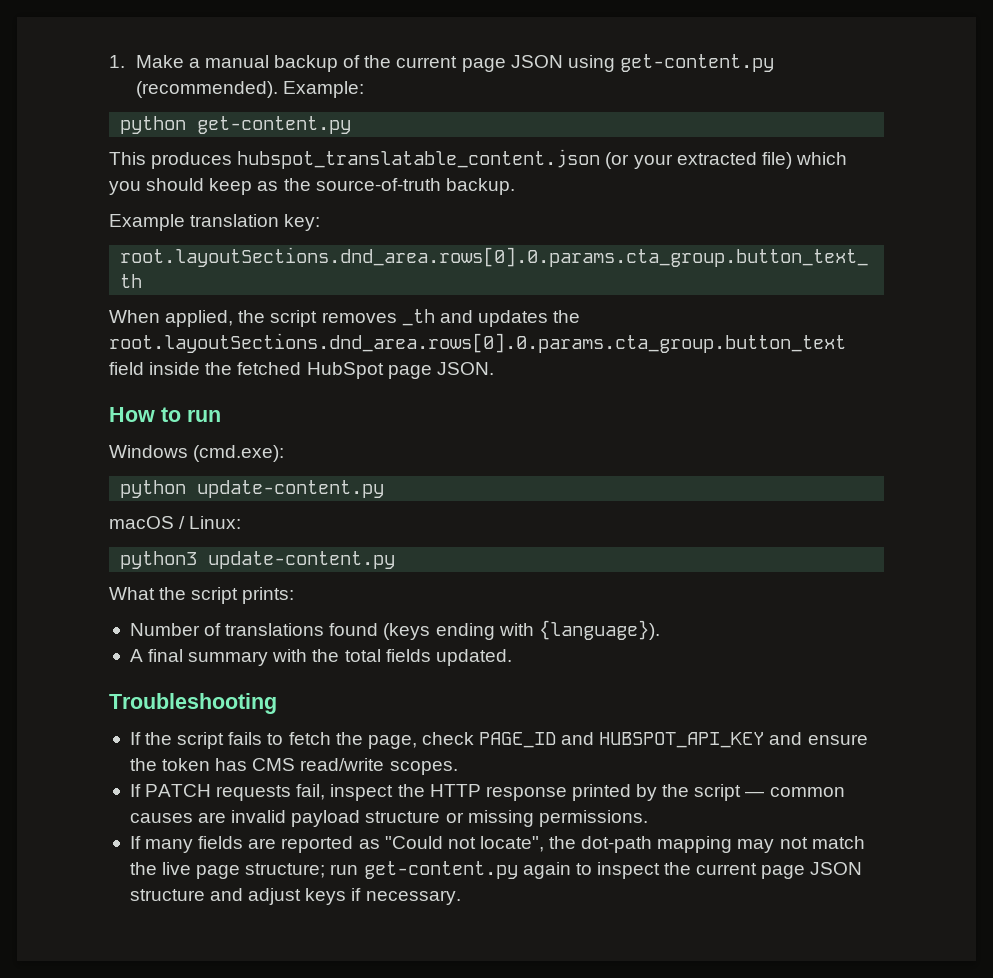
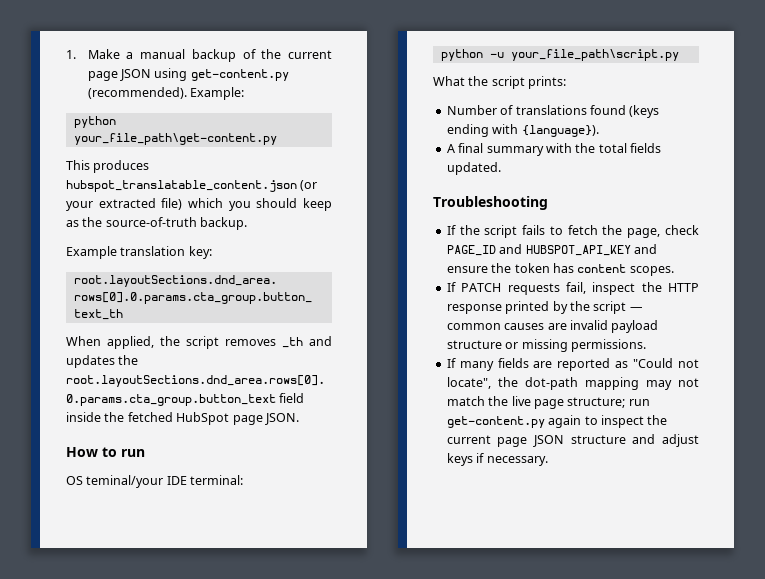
[197,116,352,134] get-content.py -> [73,133,277,145] your_file_path\get-content.py
[109,445,285,462] [120,480,385,498] [109,516,242,529] [120,551,396,569] Windows (cmd.exe): // python update-content.py // macOS / Linux: // python3 update-content.py -> [66,475,244,488] [440,49,679,61] OS teminal/your IDE terminal: // python -u your_file_path\script.py
[252,758,385,771] CMS read/write -> [577,264,627,273] content

